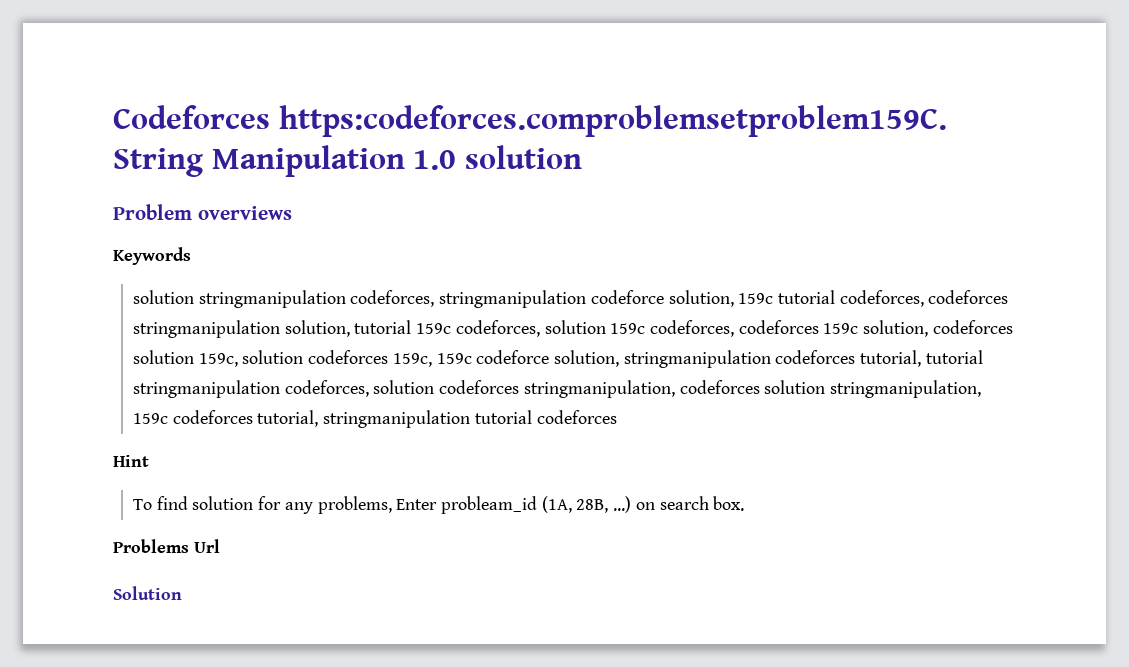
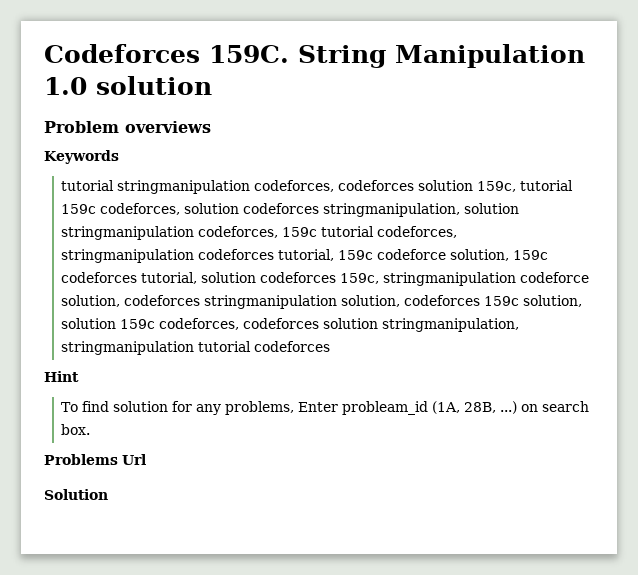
[278,105,947,137] https:codeforces.comproblemsetproblem159C. -> [209,45,289,63] 159C.
[132,290,1009,308] [132,320,1013,338] [132,350,983,368] [132,380,982,398] [132,410,319,427] solution stringmanipulation codeforces, stringmanipulation codeforce solution, 159c tutorial codeforces, codeforces stringmanipulation solution, tutorial 159c codeforces, solution 159c codeforces, codeforces 159c solution, codeforces solution 159c, solution codeforces 159c, 159c codeforce solution, stringmanipulation codeforces tutorial, tutorial stringmanipulation codeforces, solution codeforces stringmanipulation, codeforces solution stringmanipulation, 159c codeforces tutorial, -> [61,180,574,194] [61,203,520,217] [61,226,458,240] [61,249,549,263] [61,272,590,286] [61,295,583,309] [61,318,520,332] tutorial stringmanipulation codeforces, codeforces solution 159c, tutorial 159c codeforces, solution codeforces stringmanipulation, solution stringmanipulation codeforces, 159c tutorial codeforces, stringmanipulation codeforces tutorial, 159c codeforce solution, 159c codeforces tutorial, solution codeforces 159c, stringmanipulation codeforce solution, codeforces stringmanipulation solution, codeforces 159c solution, solution 159c codeforces, codeforces solution stringmanipulation,

